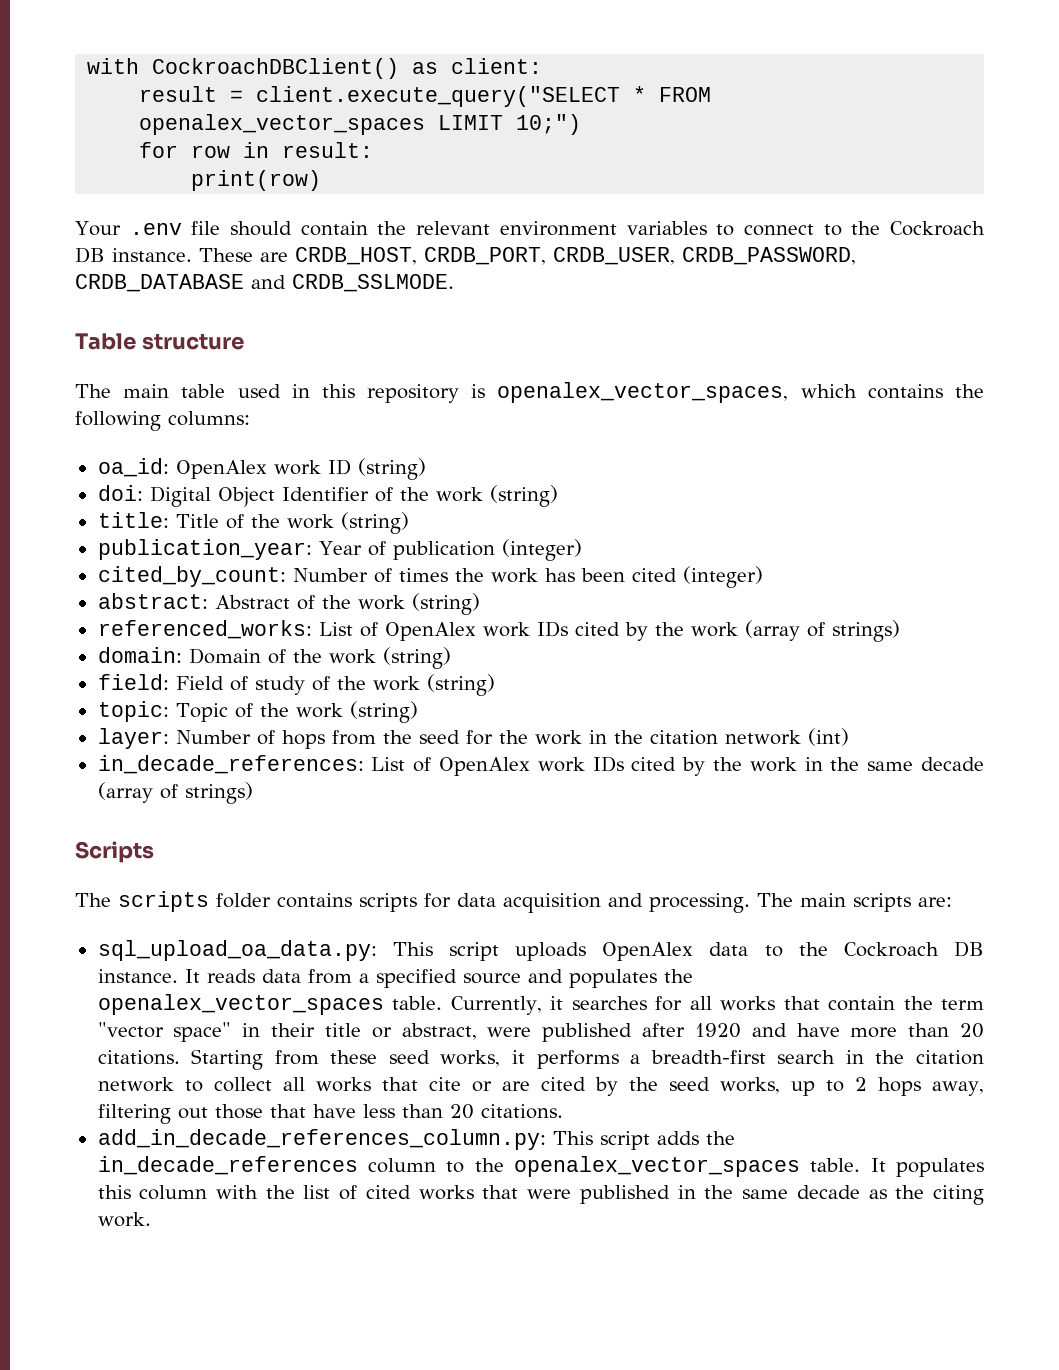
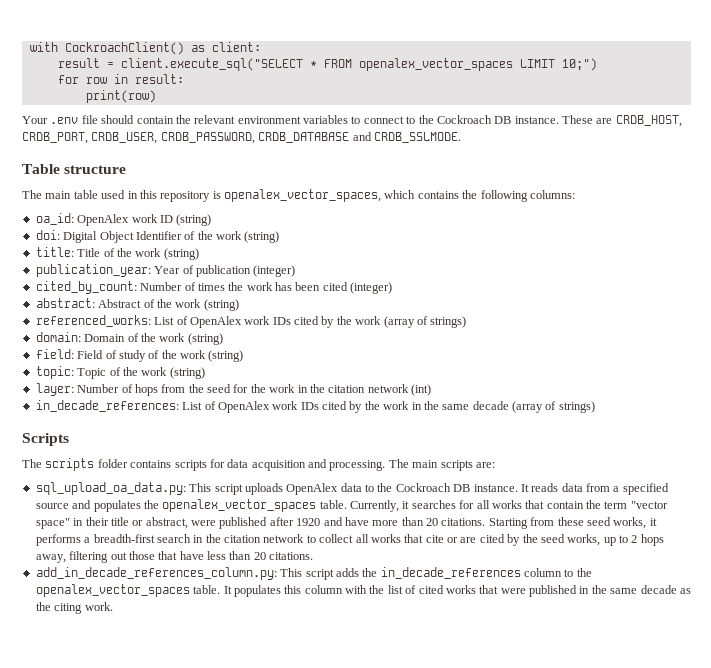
[87,58,400,79] with CockroachDBClient() -> [29,42,184,55] with CockroachClient()
[256,86,621,107] client.execute_query("SELECT -> [120,58,303,71] client.execute_sql("SELECT

